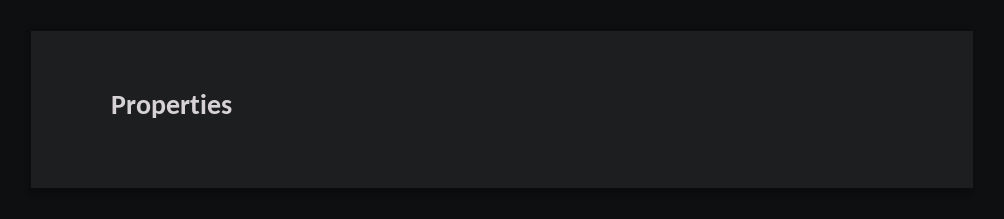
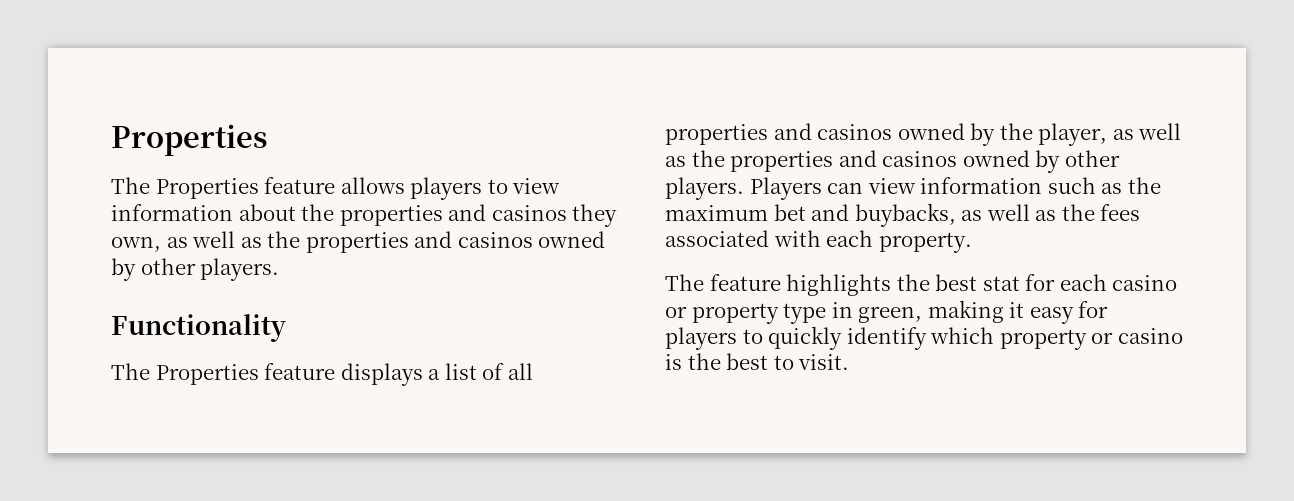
[111,94,232,118] Properties -> [111,124,267,156] [111,177,561,200] [111,204,618,227] [111,231,606,253] [111,258,280,281] [111,314,286,342] [111,363,533,386] [665,123,1182,146] [665,150,1120,173] [665,177,1161,200] [665,203,1141,227] [665,230,972,253] [665,274,1178,296] [665,300,1109,324] [665,326,1183,350] [665,353,850,370] Properties // The Properties feature allows players to view information about the properties and casinos they own, as well as the properties and casinos owned by other players. // Functionality // The Properties feature displays a list of all properties and casinos owned by the player, as well as the properties and casinos owned by other players. Players can view information such as the maximum bet and buybacks, as well as the fees associated with each property. // The feature highlights the best stat for each casino or property type in green, making it easy for players to quickly identify which property or casino is the best to visit.

